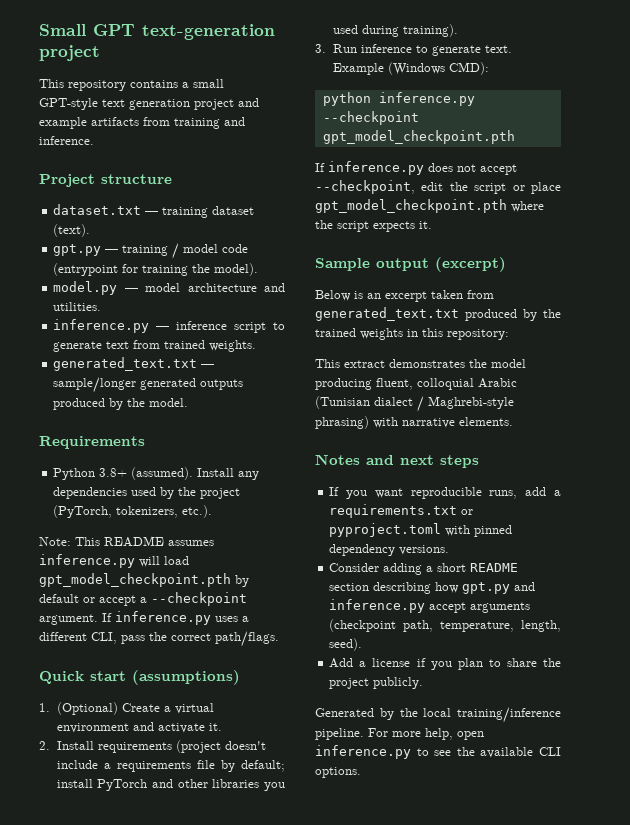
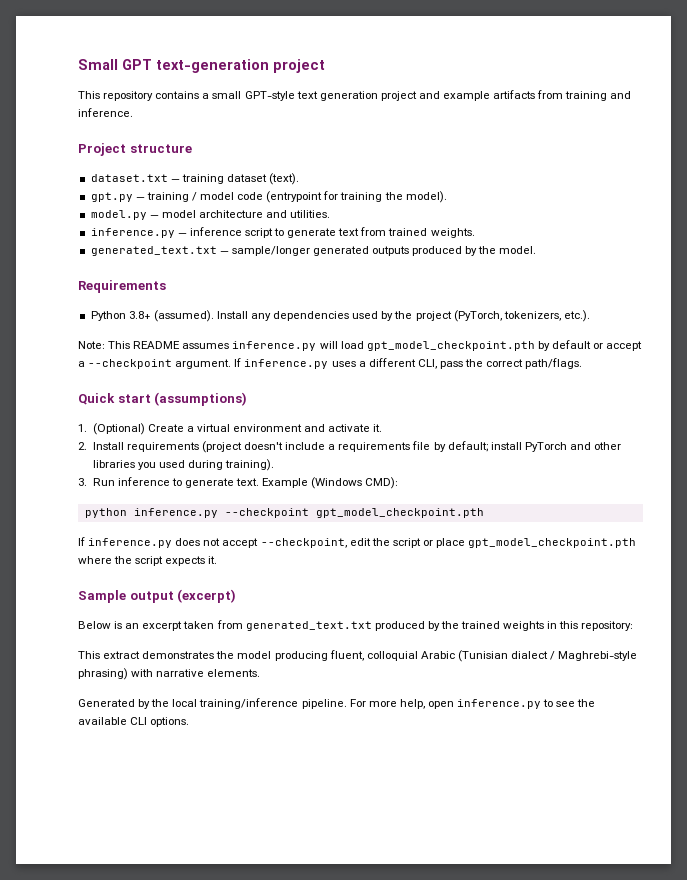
[315,454,479,468] [329,487,561,499] [329,504,474,518] [329,523,513,537] [329,544,450,556] [329,563,519,575] [329,582,536,594] [329,599,531,613] [329,619,561,632] [329,638,363,651] [329,658,561,670] [329,677,424,689] // Notes and next steps // If you want reproducible runs, add a requirements.txt or pyproject.toml with pinned dependency versions. // Consider adding a short README section describing how gpt.py and inference.py accept arguments (checkpoint path, temperature, length, seed). // Add a license if you plan to share the project publicly. -> (261, 673) none

